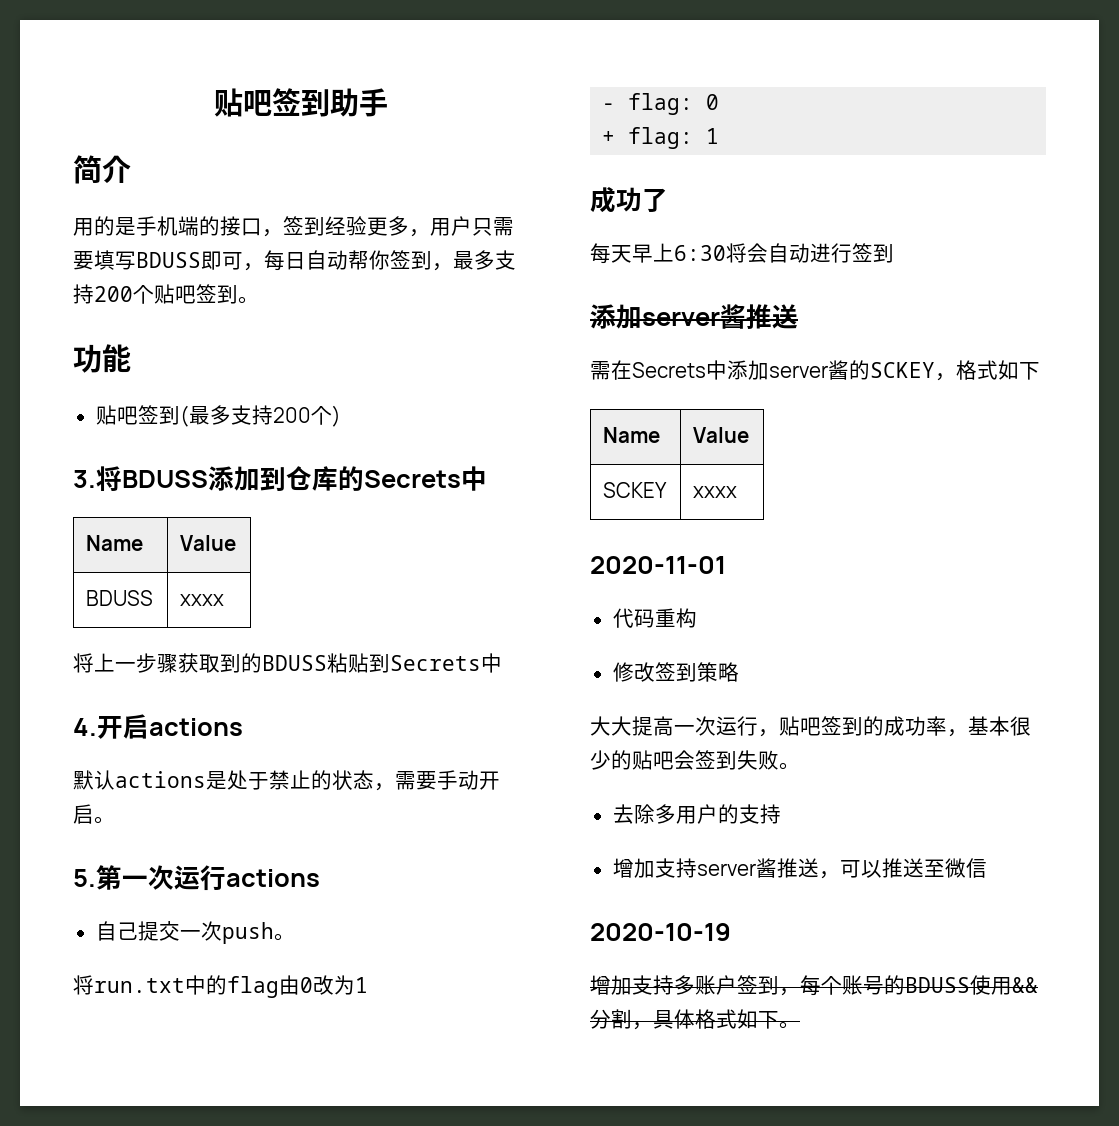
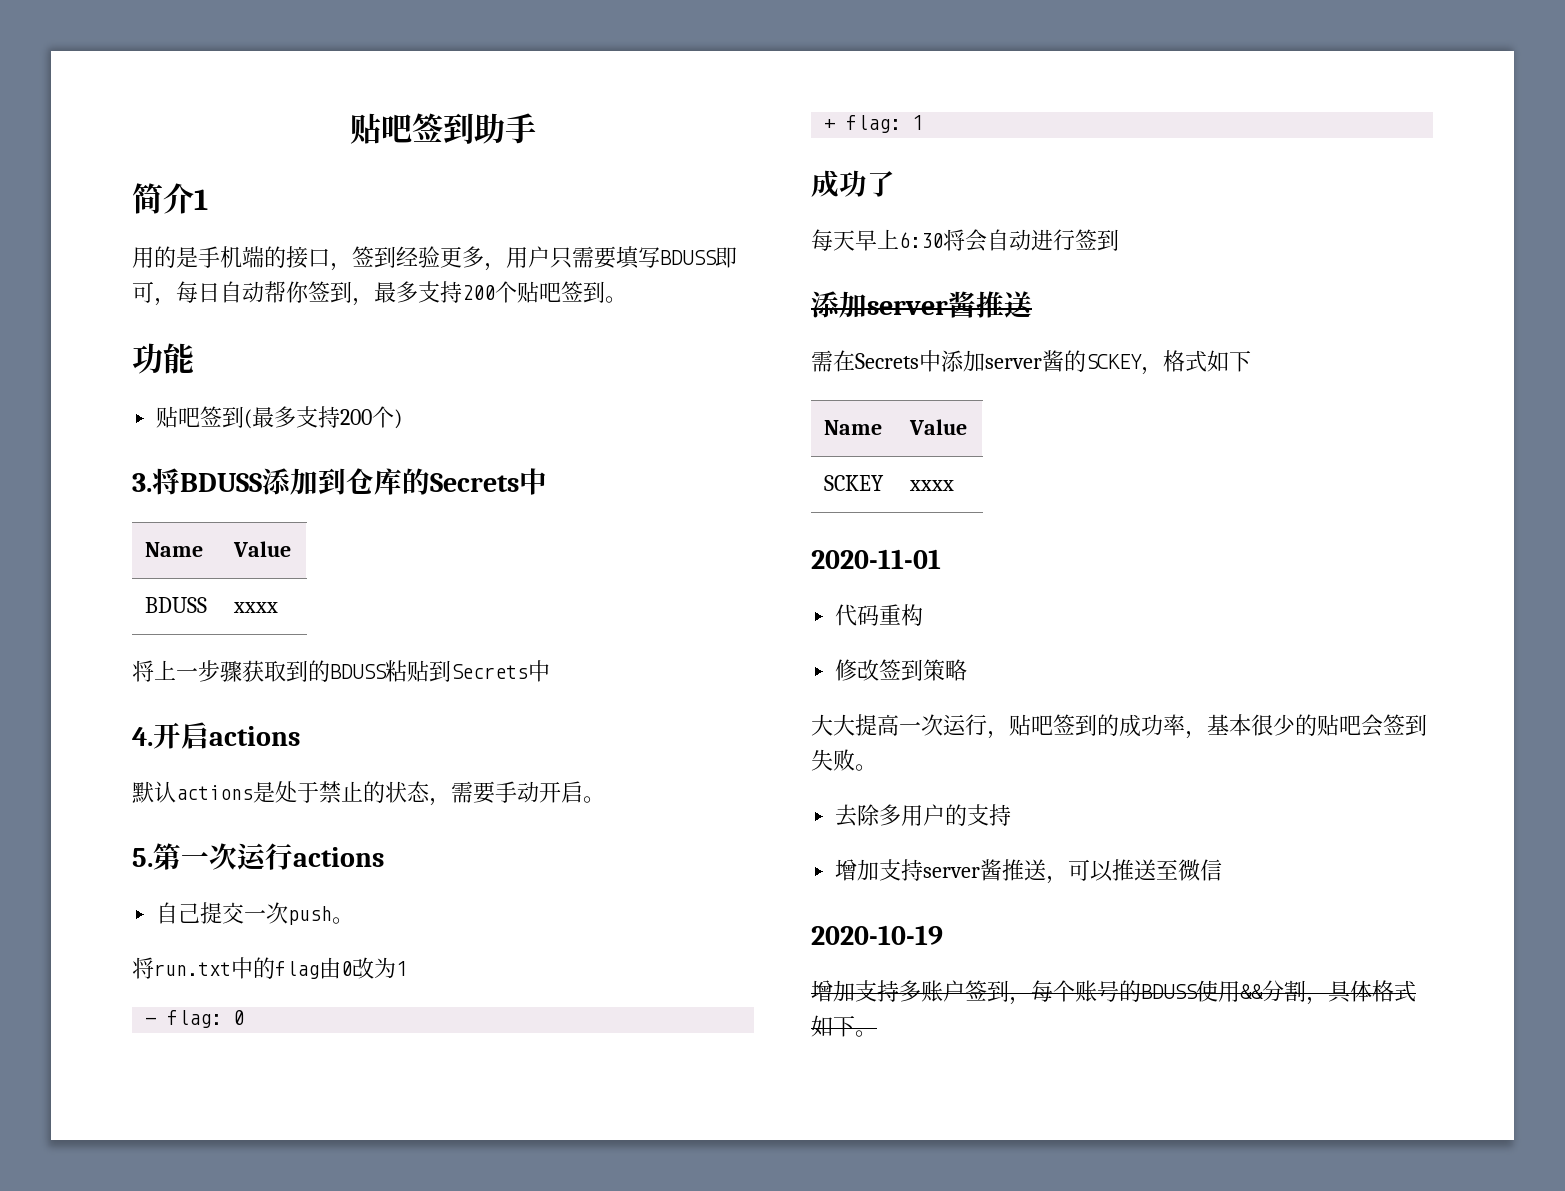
(131, 169) none -> [194,189,208,210] 1

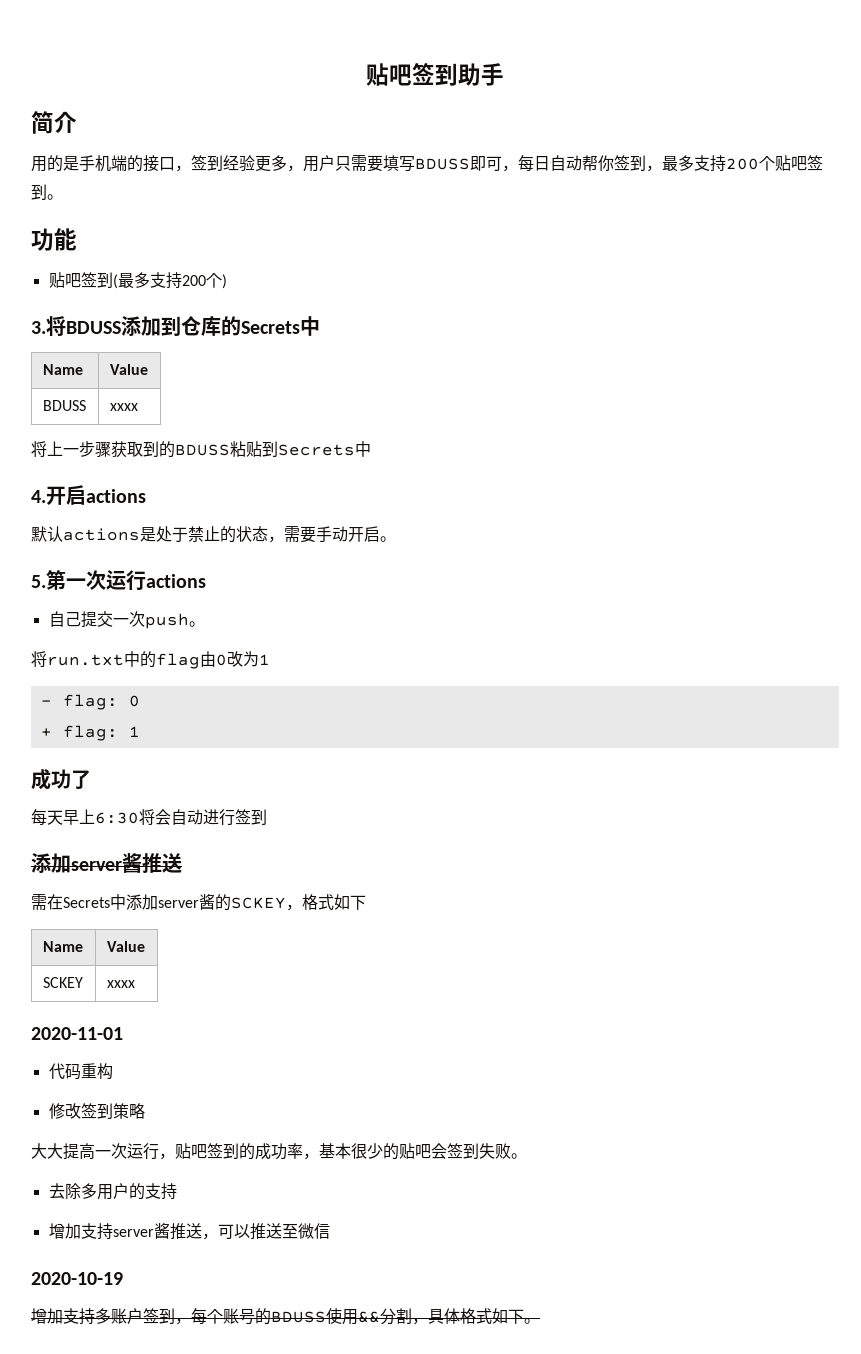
[194,189,208,210] 1 -> (77, 122) none

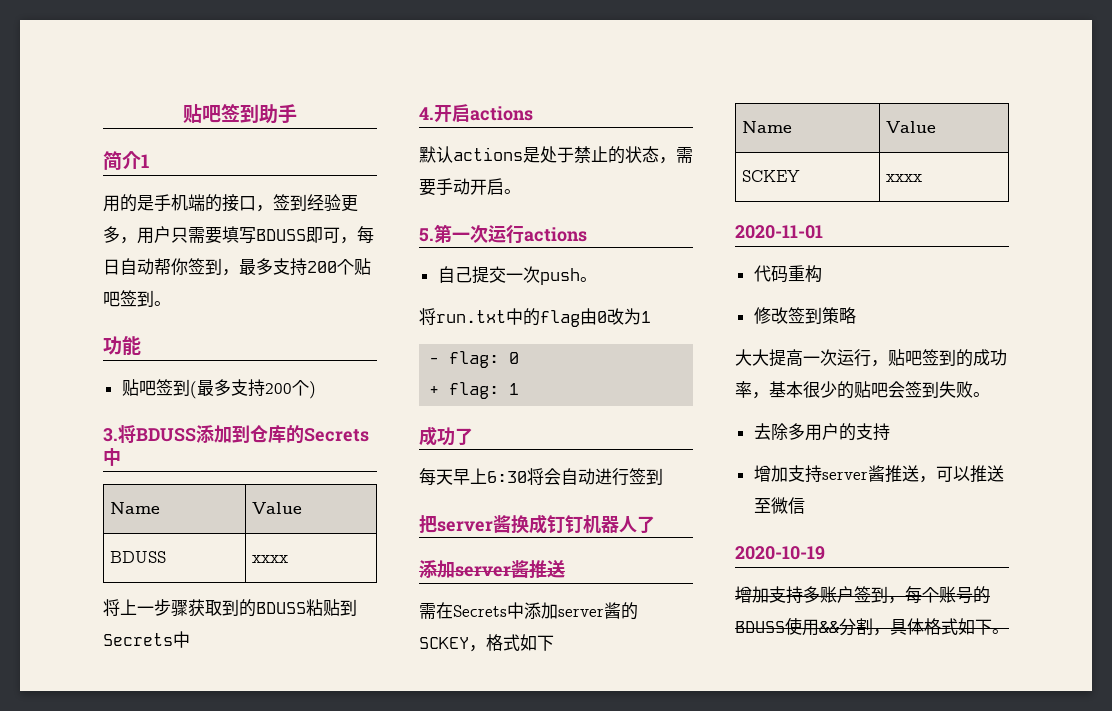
(77, 122) none -> [141,154,149,168] 1
(267, 817) none -> [419,514,655,534] // 把server酱换成钉钉机器人了

